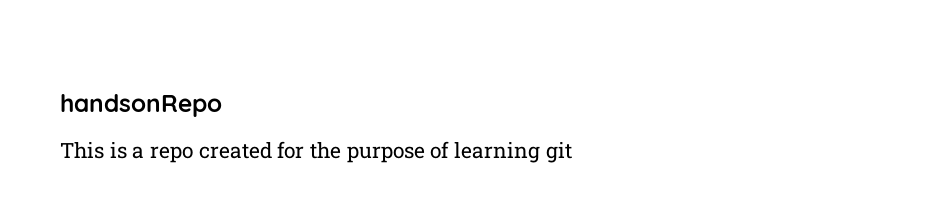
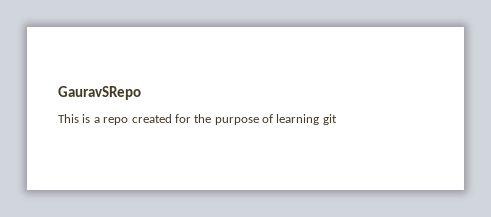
[60,94,222,117] handsonRepo -> [58,86,141,100] GauravSRepo

